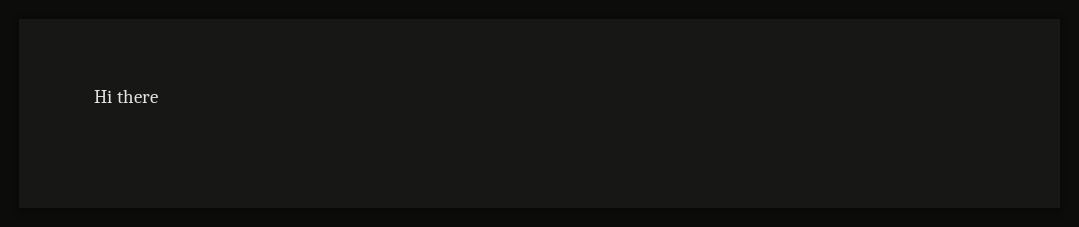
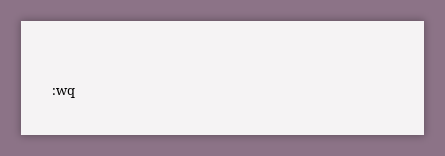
[94,89,159,103] Hi there -> [52,88,75,98] :wq

